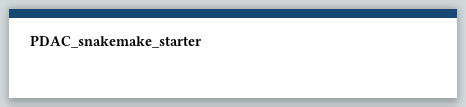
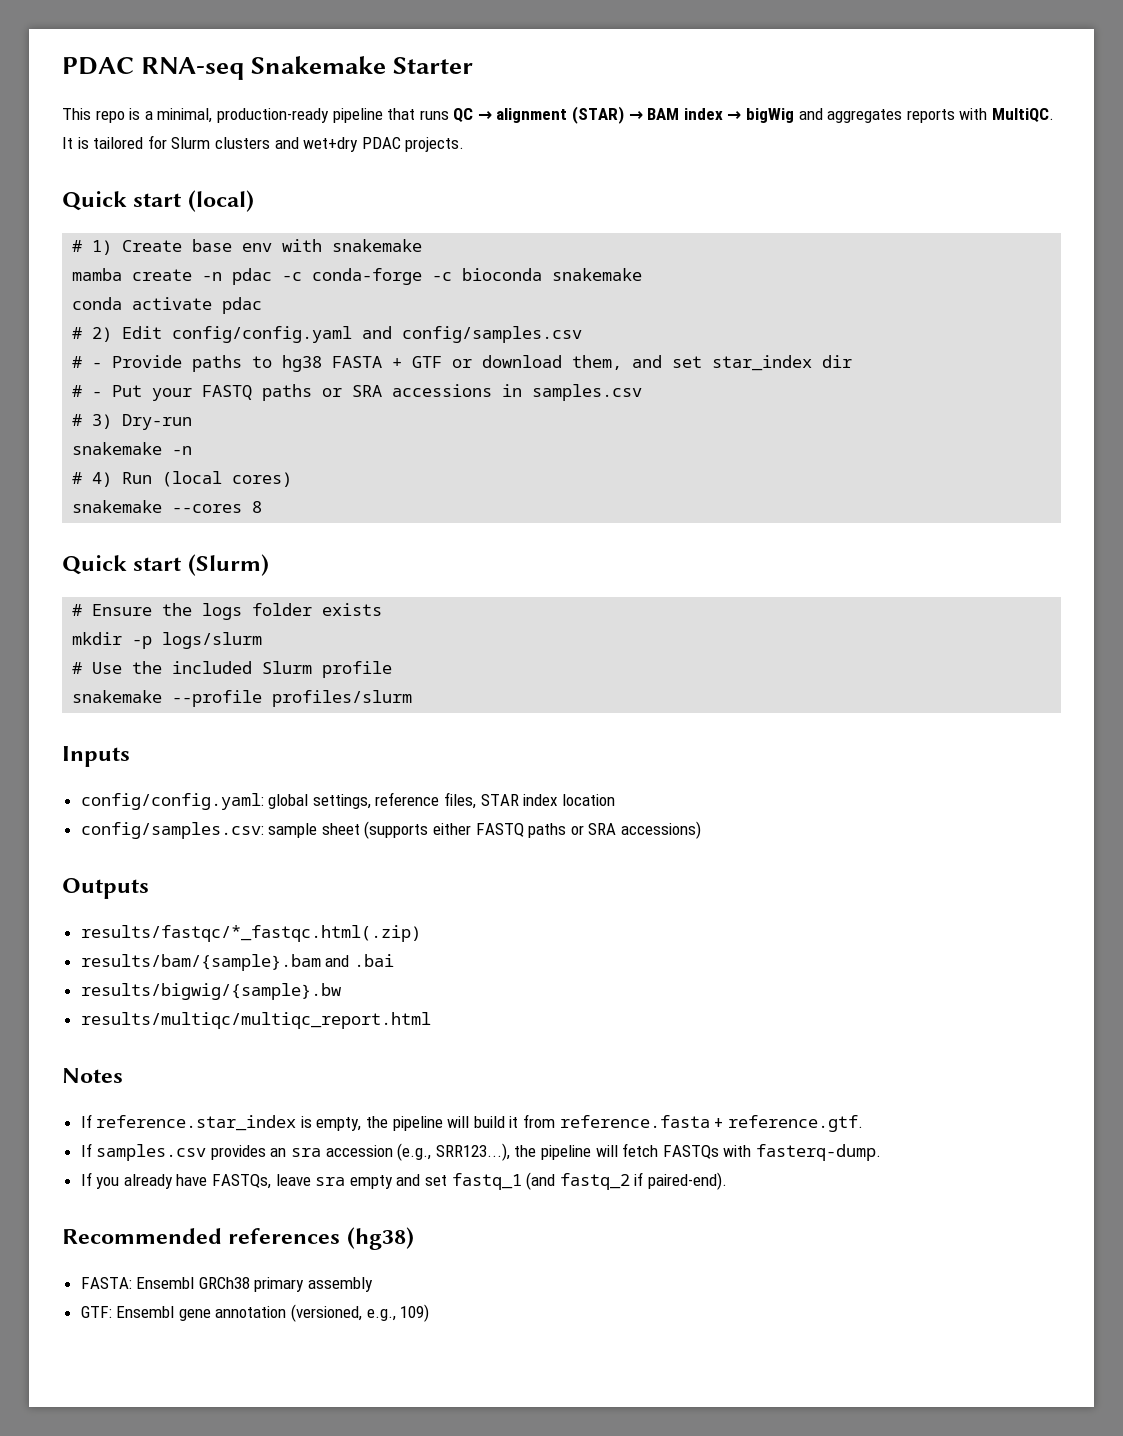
[30,35,202,48] PDAC_snakemake_starter -> [62,56,474,80] [62,106,1054,124] [62,135,465,152] [62,190,254,212] [72,239,423,255] [72,268,643,285] [72,297,263,314] [72,326,583,343] [72,355,853,372] [72,384,643,401] [72,414,193,430] [72,442,193,455] [72,471,293,487] [72,500,263,513] [62,554,269,576] [72,603,383,620] [72,632,263,649] [72,661,393,678] [72,690,413,707] [62,746,130,767] [80,792,615,810] [80,821,702,839] [62,878,149,899] [80,925,421,942] [80,954,394,971] [80,983,341,1000] [80,1012,431,1029] [62,1068,123,1083] [80,1114,863,1132] [80,1143,881,1161] [80,1172,727,1190] [62,1227,414,1250] [80,1277,374,1292] [80,1304,430,1322] PDAC RNA-seq Snakemake Starter // This repo is a minimal, production-ready pipeline that runs QC → alignment (STAR) → BAM index → bigWig and aggregates reports with MultiQC. It is tailored for Slurm clusters and wet+dry PDAC projects. // Quick start (local) // # 1) Create base env with snakemake // mamba create -n pdac -c conda-forge -c bioconda snakemake // conda activate pdac // # 2) Edit config/config.yaml and config/samples.csv // # - Provide paths to hg38 FASTA + GTF or download them, and set star_index dir // # - Put your FASTQ paths or SRA accessions in samples.csv // # 3) Dry-run // snakemake -n // # 4) Run (local cores) // snakemake --cores 8 // Quick start (Slurm) // # Ensure the logs folder exists // mkdir -p logs/slurm // # Use the included Slurm profile // snakemake --profile profiles/slurm // Inputs // config/config.yaml: global settings, reference files, STAR index location // config/samples.csv: sample sheet (supports either FASTQ paths or SRA accessions) // Outputs // results/fastqc/*_fastqc.html(.zip) // results/bam/{sample}.bam and .bai // results/bigwig/{sample}.bw // results/multiqc/multiqc_report.html // Notes // If reference.star_index is empty, the pipeline will build it from reference.fasta + reference.gtf. // If samples.csv provides an sra accession (e.g., SRR123...), the pipeline will fetch FASTQs with fasterq-dump. // If you already have FASTQs, leave sra empty and set fastq_1 (and fastq_2 if paired-end). // Recommended references (hg38) // FASTA: Ensembl GRCh38 primary assembly // GTF: Ensembl gene annotation (versioned, e.g., 109)

